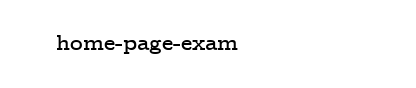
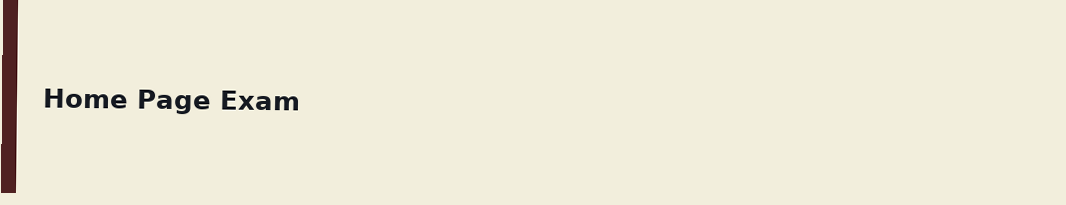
[56,35,238,54] home-page-exam -> [42,88,301,115] Home Page Exam

